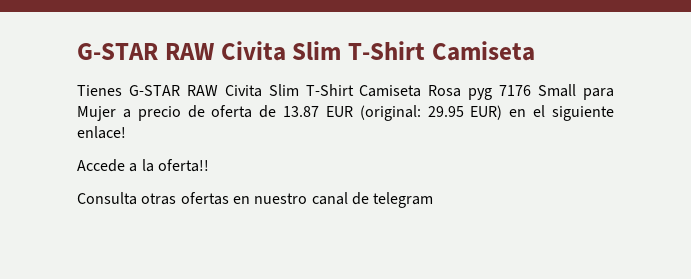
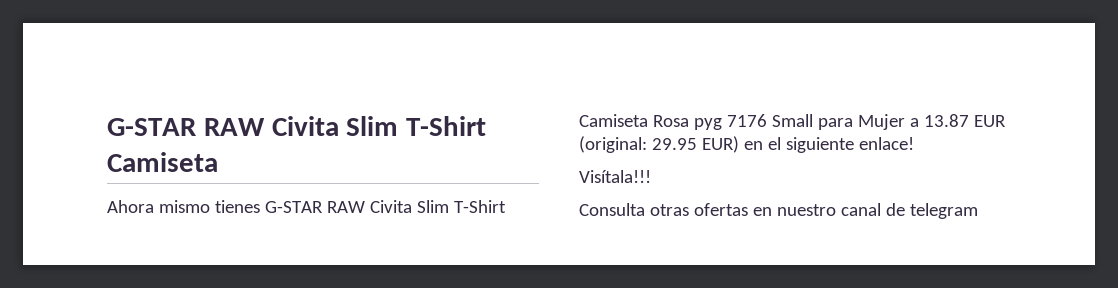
[77,85,122,96] Tienes -> [107,200,260,213] Ahora mismo tienes
[137,105,277,121] precio de oferta de -> (919, 122) none
[77,159,209,172] Accede a la oferta!! -> [579,170,651,183] Visítala!!!

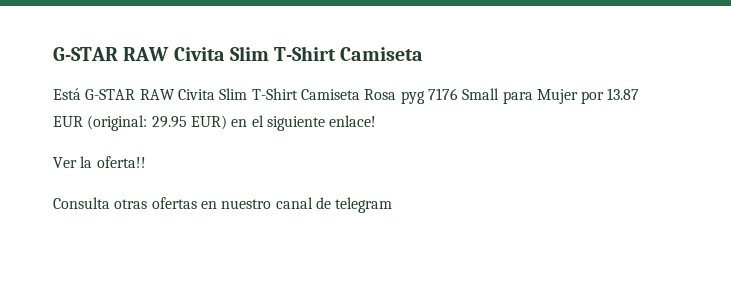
[107,200,260,213] Ahora mismo tienes -> [53,88,81,100] Está
[909,118,919,127] a -> [581,91,605,104] por
[579,170,651,183] Visítala!!! -> [53,156,146,168] Ver la oferta!!

